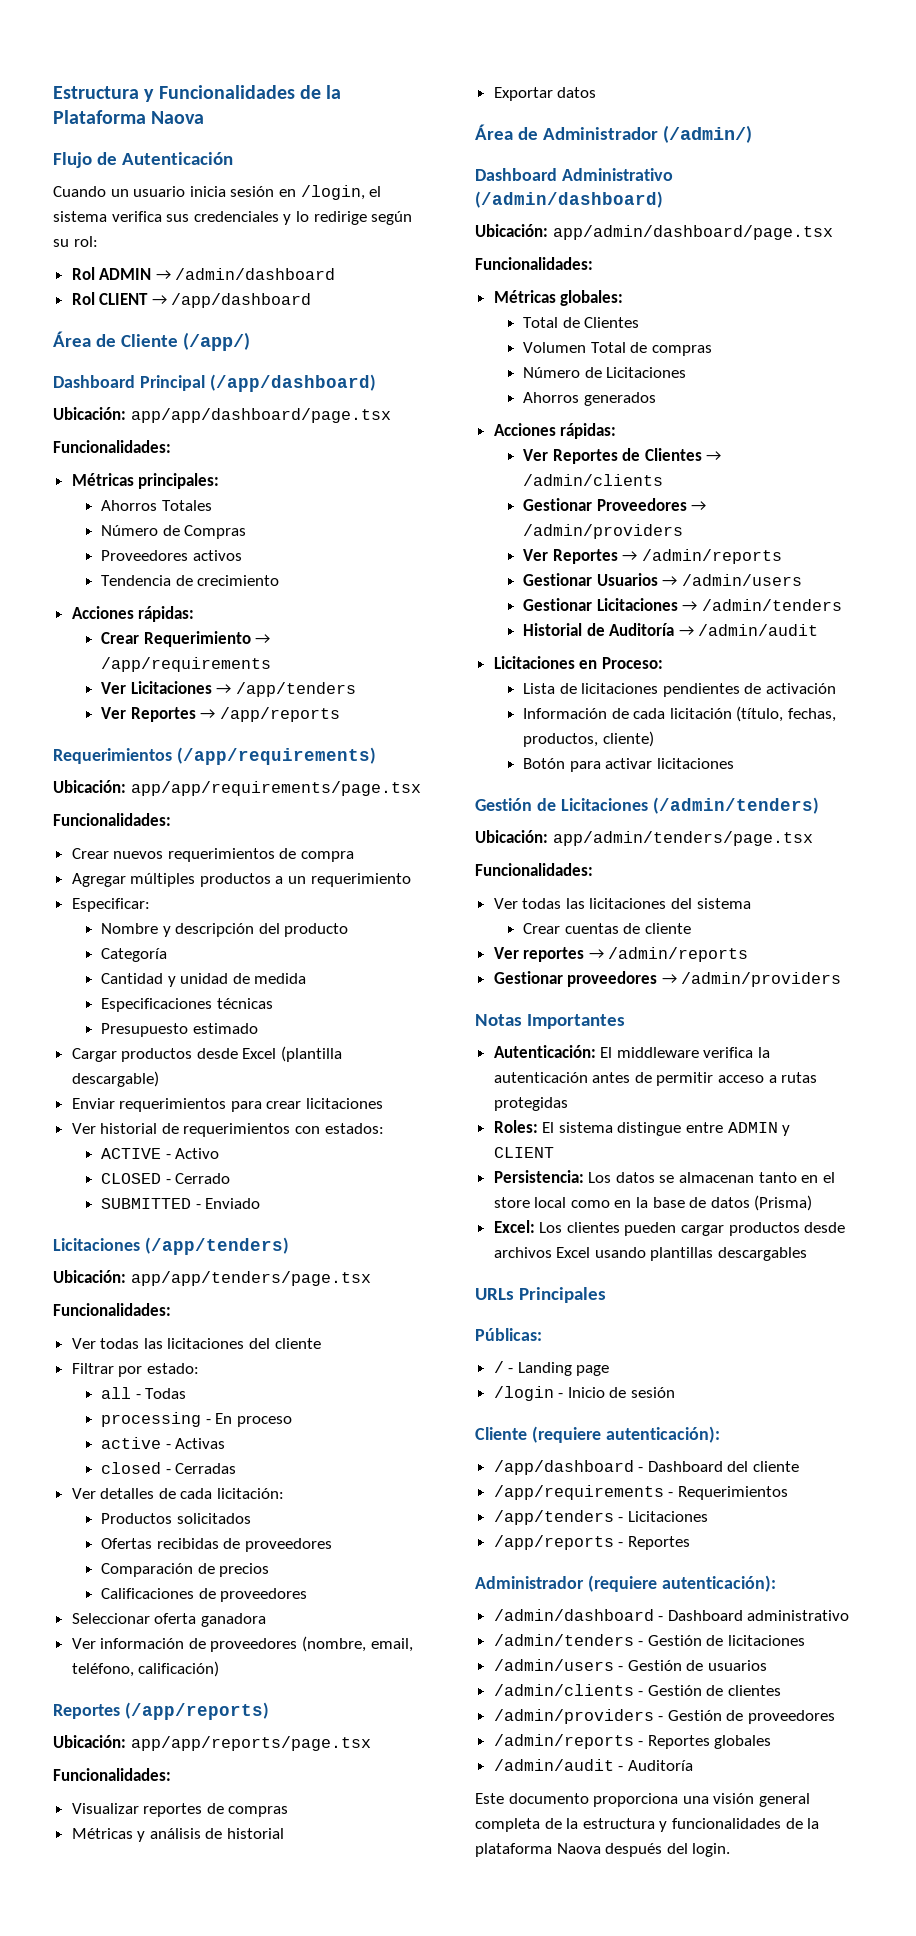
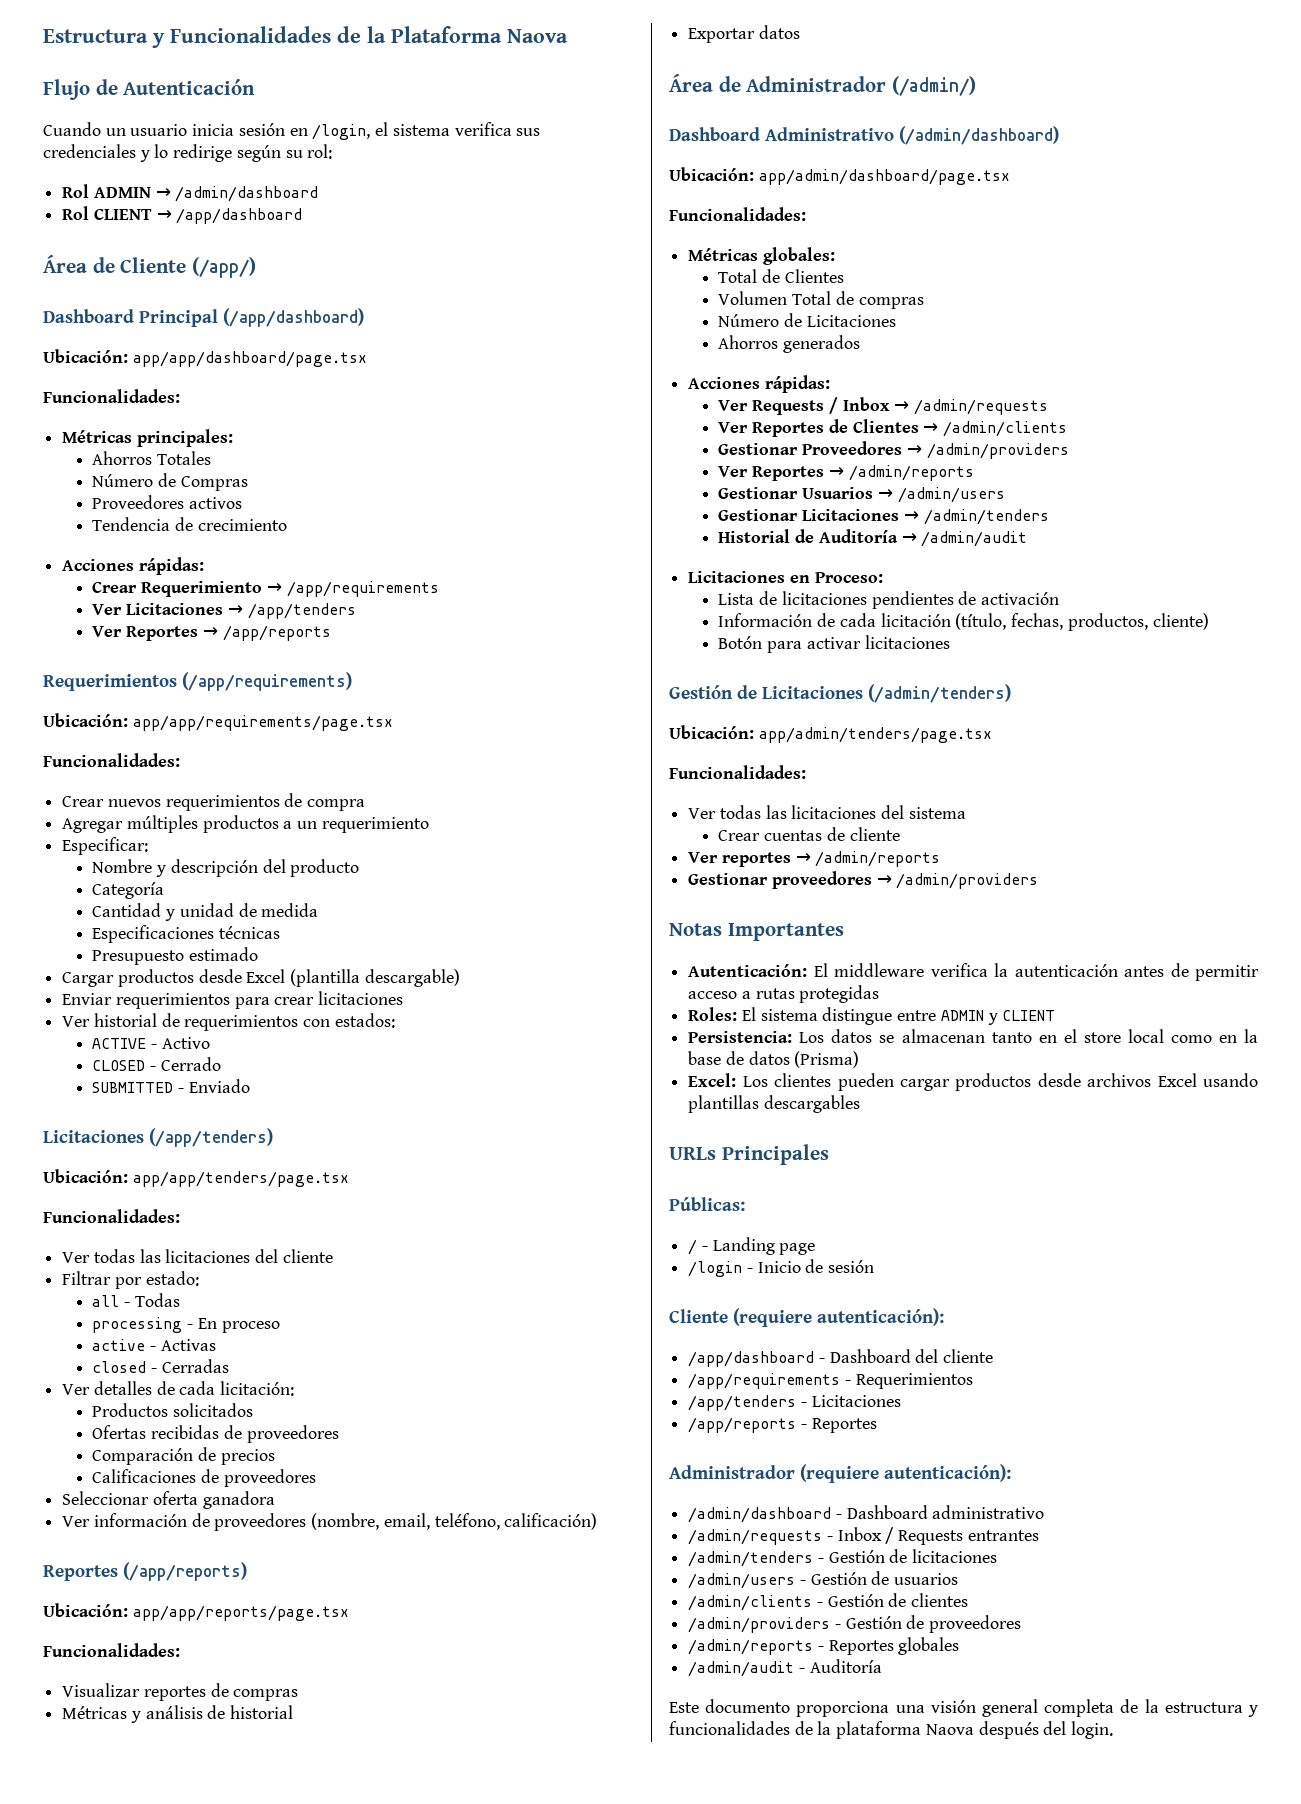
(617, 431) none -> [718,397,1049,415] // Ver Requests / Inbox → /admin/requests
(850, 1615) none -> [688,1527,1039,1545] // /admin/requests - Inbox / Requests entrantes

